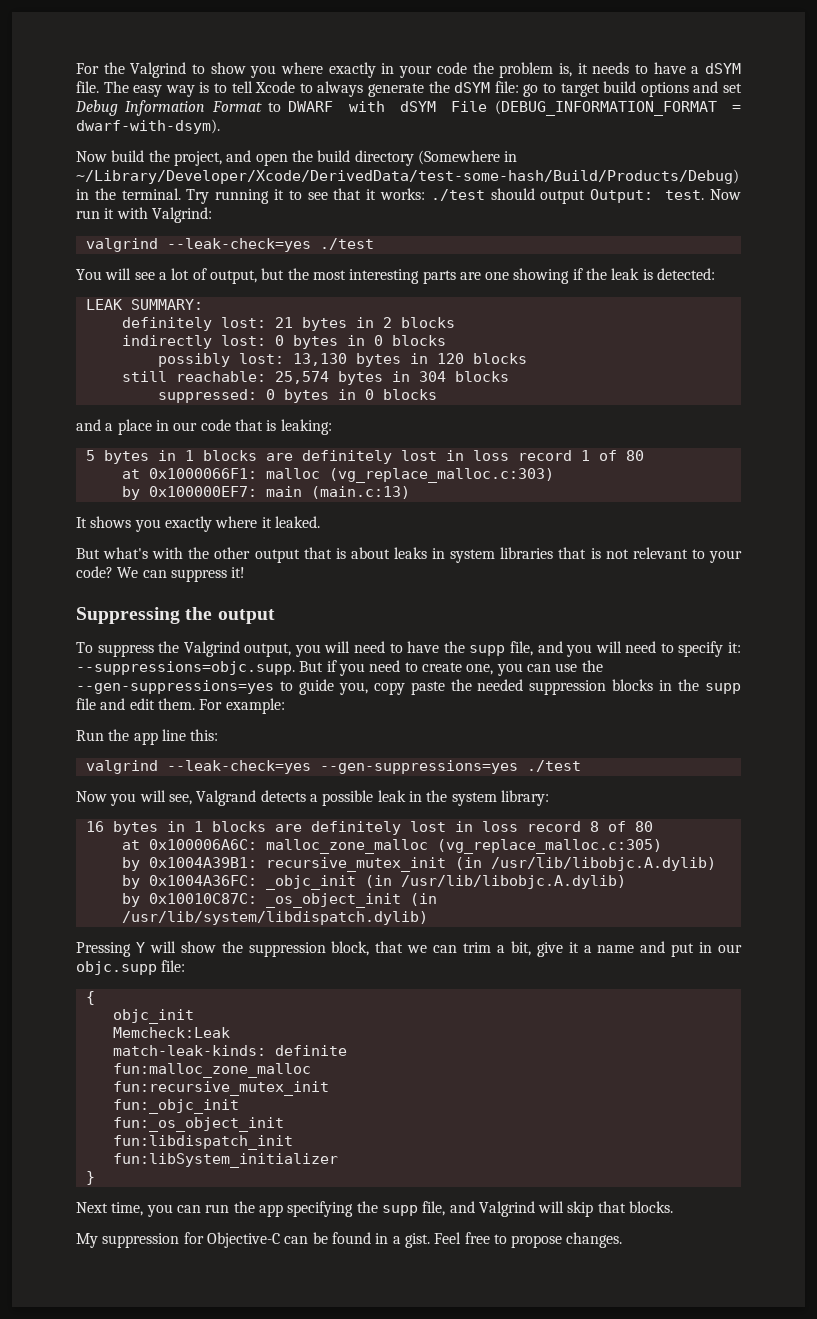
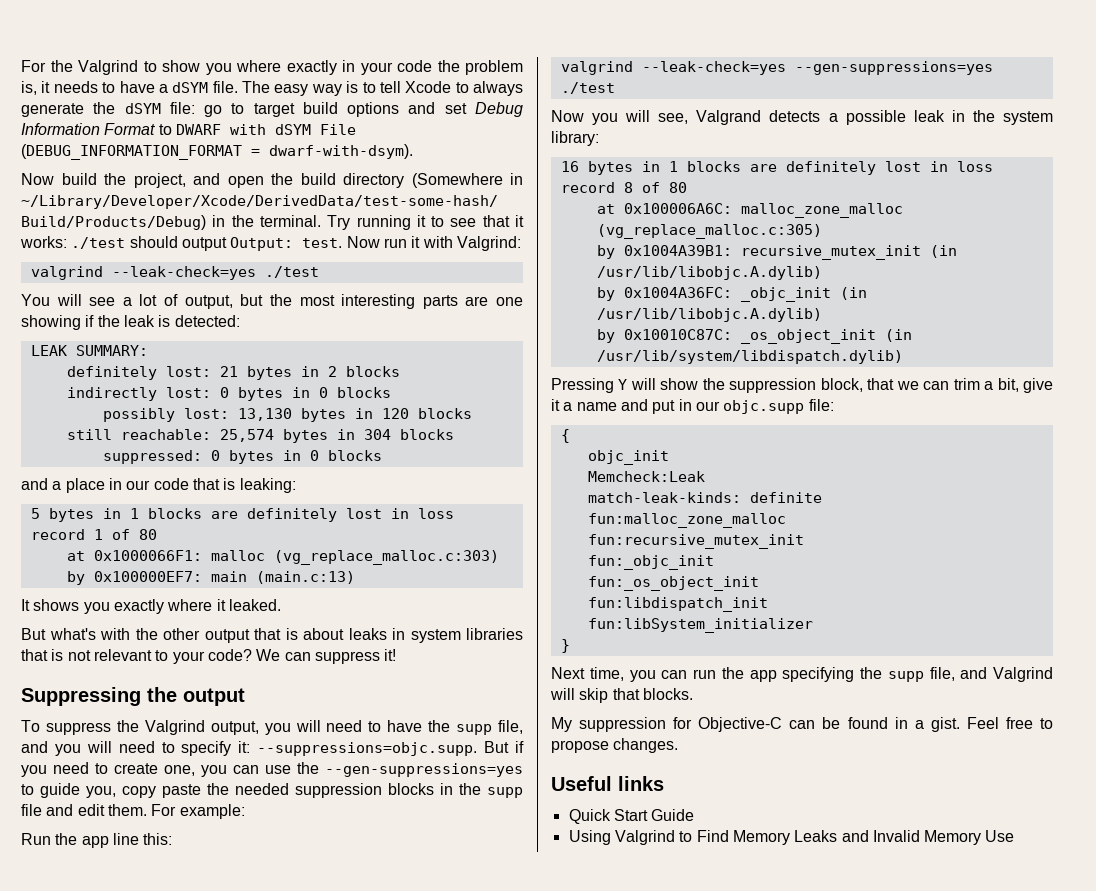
(623, 1240) none -> [551,776,664,791] [568,809,695,824] [568,830,1015,845] // Useful links // Quick Start Guide // Using Valgrind to Find Memory Leaks and Invalid Memory Use

